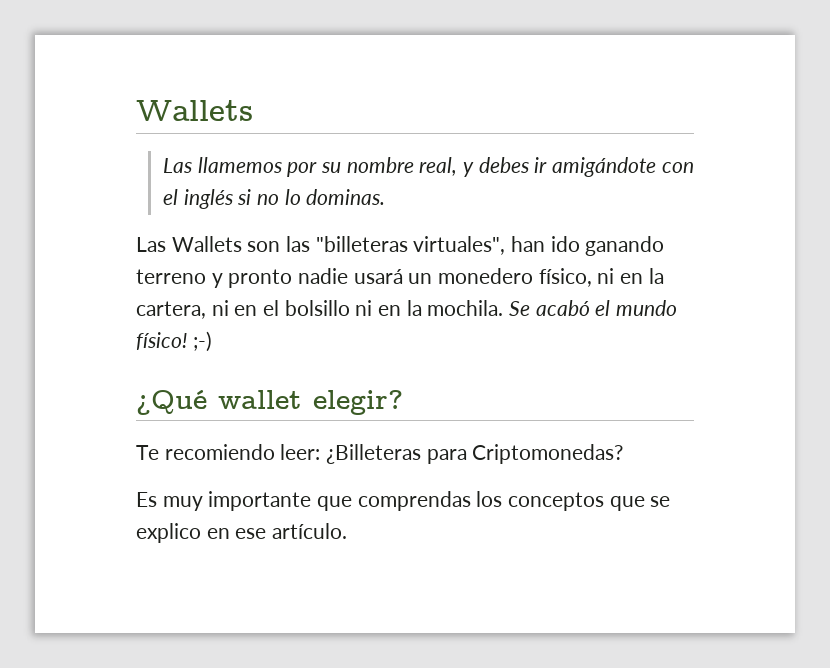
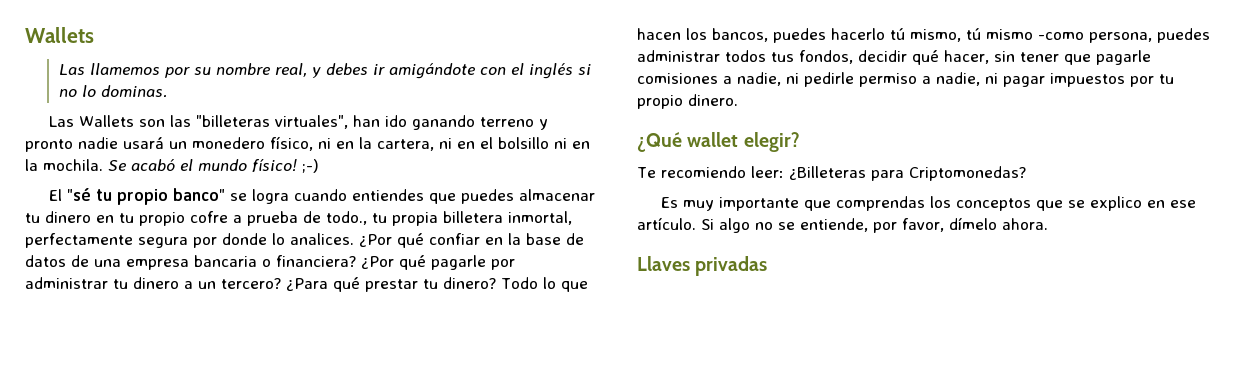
(212, 341) none -> [48,188,595,205] [25,211,572,226] [25,233,584,248] [25,255,515,270] [25,277,588,292] [637,28,1210,43] [637,50,1151,65] [637,72,1174,87] [637,94,738,109] // El "sé tu propio banco" se logra cuando entiendes que puedes almacenar tu dinero en tu propio cofre a prueba de todo., tu propia billetera inmortal, perfectamente segura por donde lo analices. ¿Por qué confiar en la base de datos de una empresa bancaria o financiera? ¿Por qué pagarle por administrar tu dinero a un tercero? ¿Para qué prestar tu dinero? Todo lo que hacen los bancos, puedes hacerlo tú mismo, tú mismo -como persona, puedes administrar todos tus fondos, decidir qué hacer, sin tener que pagarle comisiones a nadie, ni pedirle permiso a nadie, ni pagar impuestos por tu propio dinero.
(348, 531) none -> [701,217,1048,233] [637,256,768,276] Si algo no se entiende, por favor, dímelo ahora. // Llaves privadas

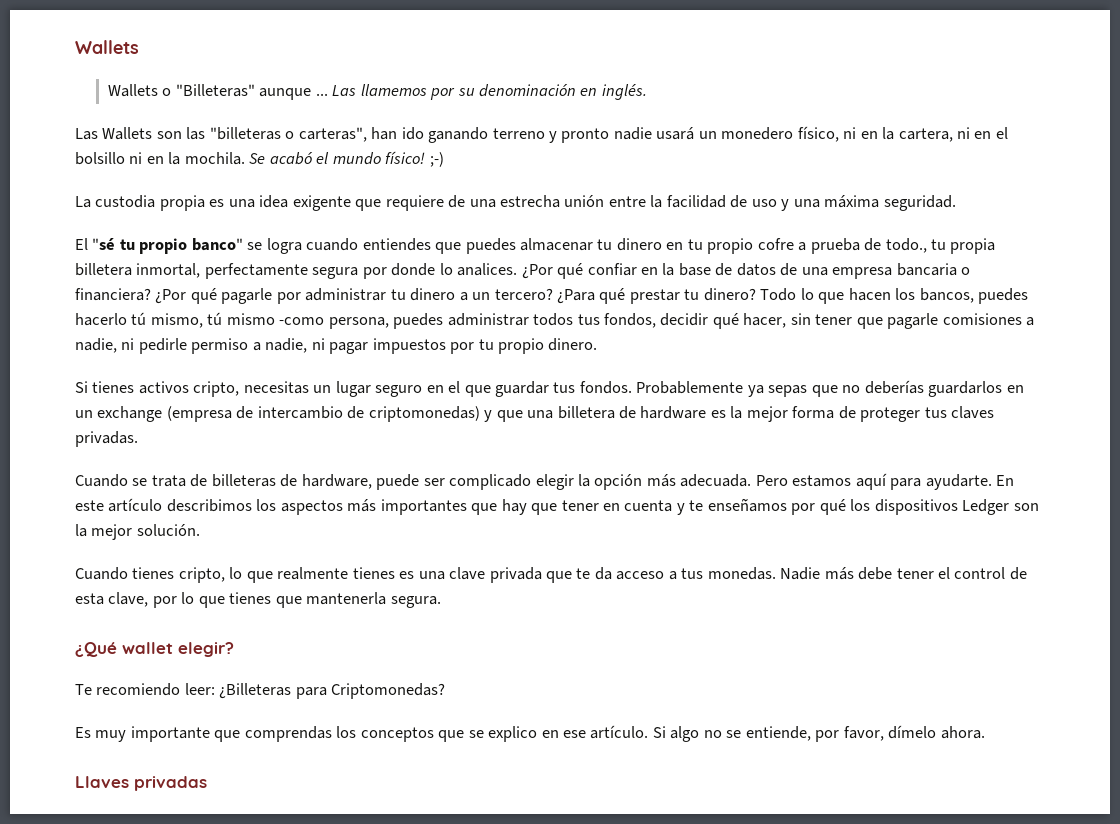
[58,63,591,79] [58,85,167,98] Las llamemos por su nombre real, y debes ir amigándote con el inglés si no lo dominas. -> [107,84,647,100] Wallets o "Billeteras" aunque ... Las llamemos por su denominación en inglés.
[274,115,348,129] virtuales", -> [285,127,367,142] o carteras",
(319, 166) none -> [75,195,956,211] // La custodia propia es una idea exigente que requiere de una estrecha unión entre la facilidad de uso y una máxima seguridad.
(738, 100) none -> [75,380,1024,397] [75,406,995,422] [75,431,138,447] [75,473,1015,490] [75,498,1039,515] [75,524,200,540] [75,567,1027,583] [75,592,441,608] // Si tienes activos cripto, necesitas un lugar seguro en el que guardar tus fondos. Probablemente ya sepas que no deberías guardarlos en un exchange (empresa de intercambio de criptomonedas) y que una billetera de hardware es la mejor forma de proteger tus claves privadas. // Cuando se trata de billeteras de hardware, puede ser complicado elegir la opción más adecuada. Pero estamos aquí para ayudarte. En este artículo describimos los aspectos más importantes que hay que tener en cuenta y te enseñamos por qué los dispositivos Ledger son la mejor solución. // Cuando tienes cripto, lo que realmente tienes es una clave privada que te da acceso a tus monedas. Nadie más debe tener el control de esta clave, por lo que tienes que mantenerla segura.

